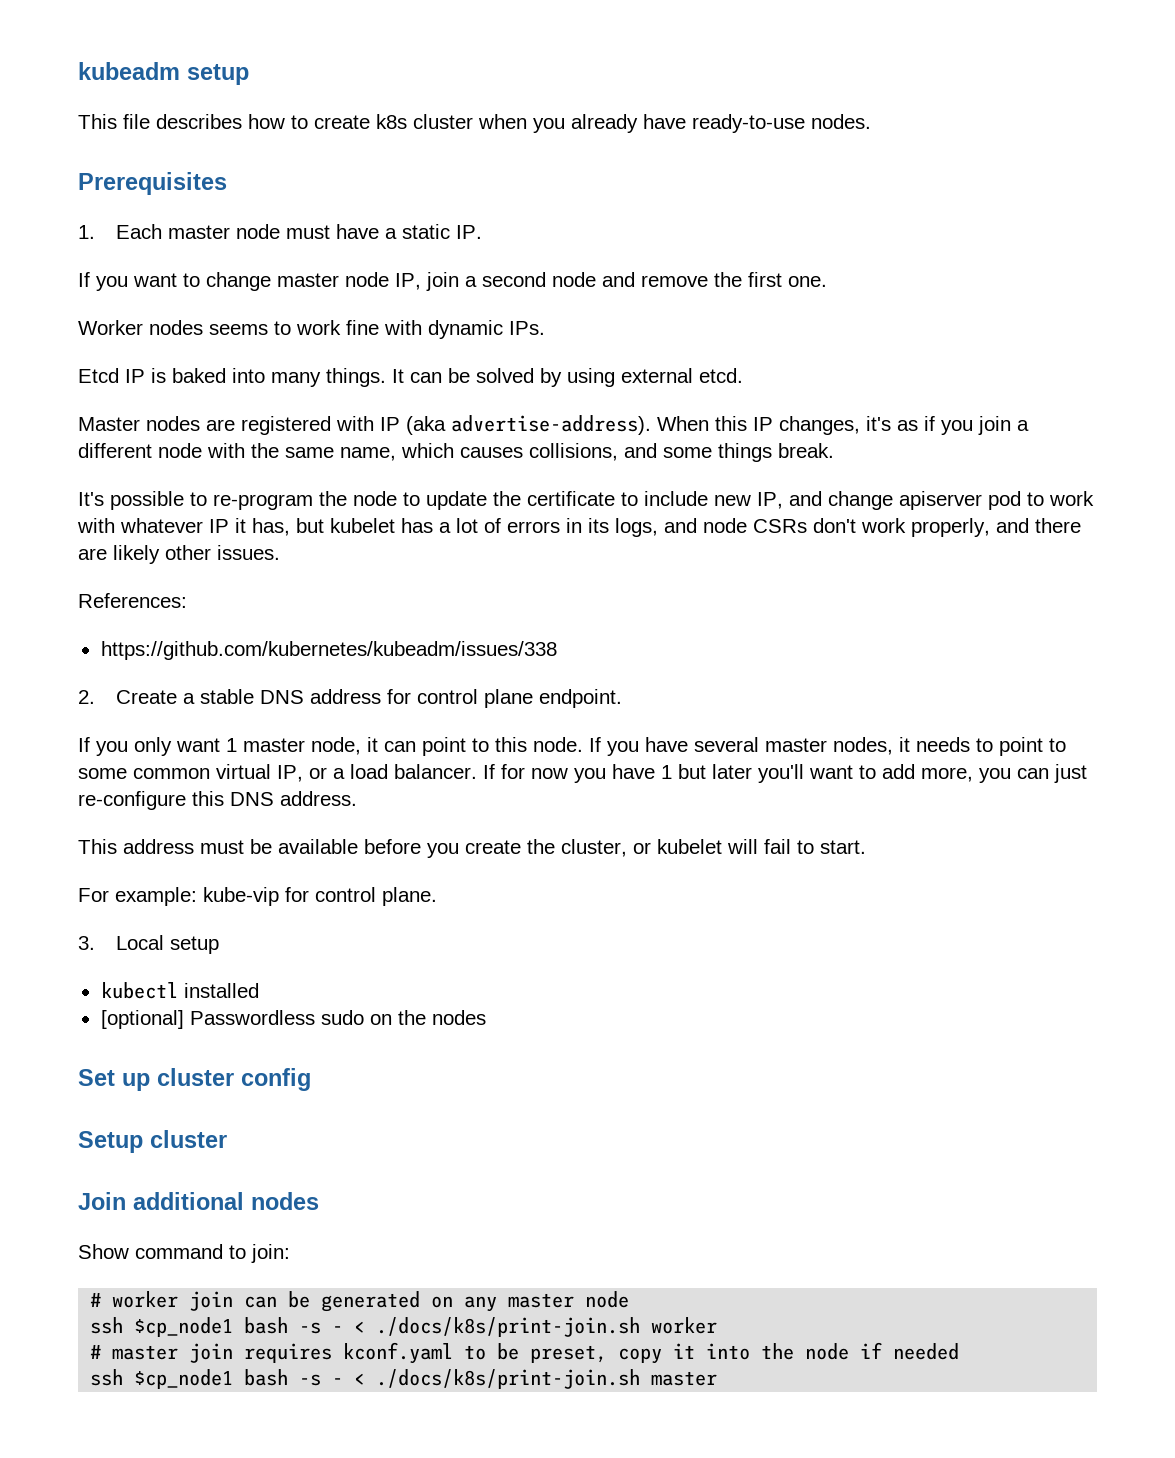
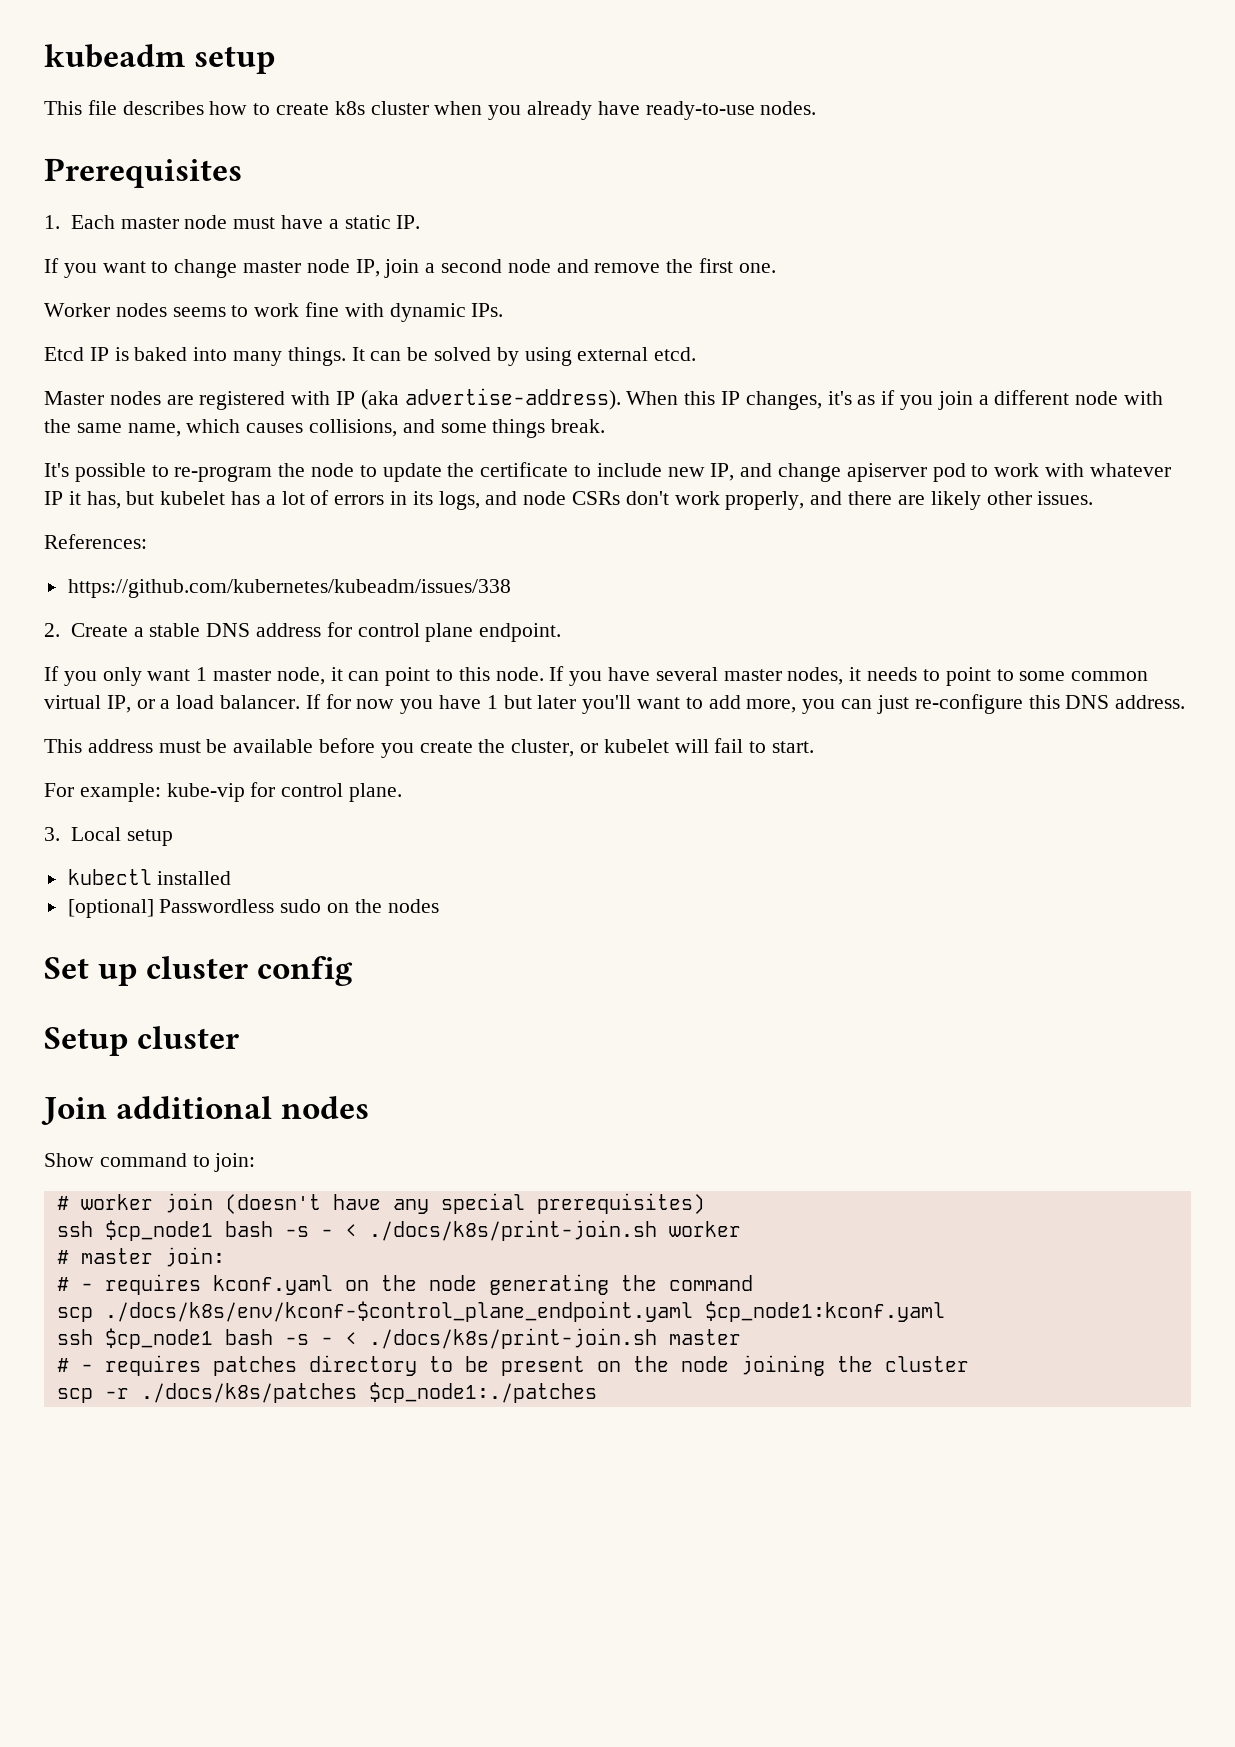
[244,1291,630,1312] can be generated on any master node -> [224,1193,705,1214] (doesn't have any special prerequisites)
[189,1342,960,1364] join requires kconf.yaml to be preset, copy it into the node if needed -> [164,1247,225,1267] [56,1274,753,1295] [56,1301,945,1322] join: // # - requires kconf.yaml on the node generating the command // scp ./docs/k8s/env/kconf-$control_plane_endpoint.yaml $cp_node1:kconf.yaml
(718, 1378) none -> [56,1355,969,1376] [56,1382,597,1403] // # - requires patches directory to be present on the node joining the cluster // scp -r ./docs/k8s/patches $cp_node1:./patches

